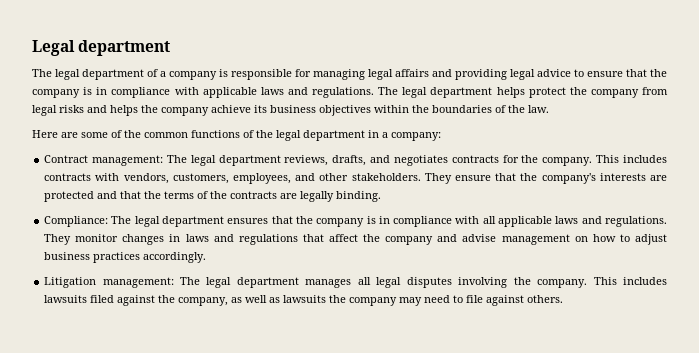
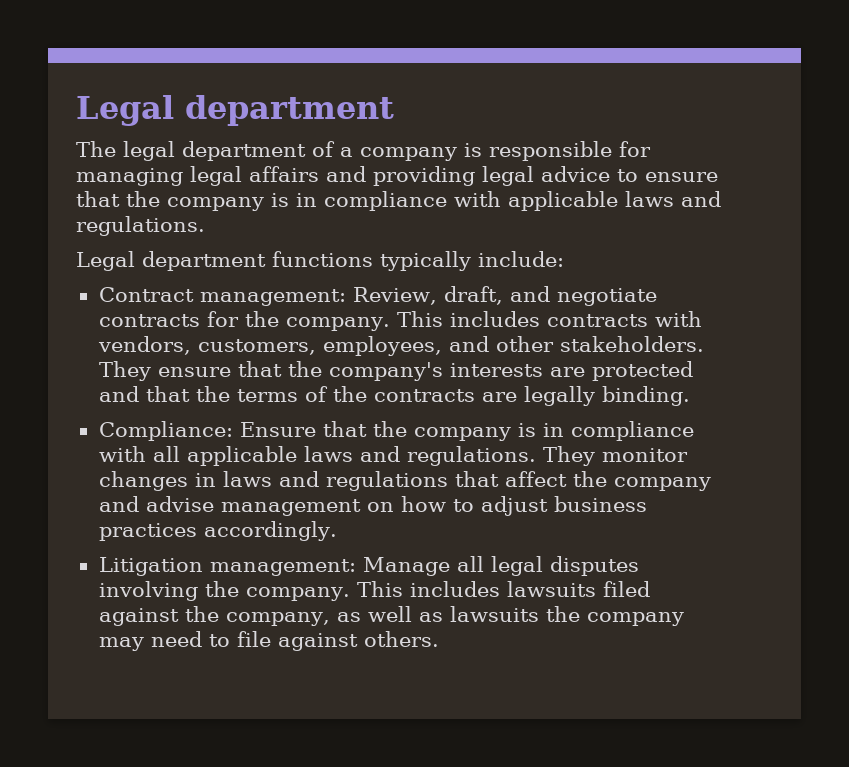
[378,87,668,98] [32,105,549,116] [32,130,441,141] [44,155,448,166] The legal department helps protect the company from legal risks and helps the company achieve its business objectives within the boundaries of the law. // Here are some of the common functions of the legal department in a company: // Contract management: The legal department reviews, drafts, and negotiates -> [76,251,564,271] [98,286,657,306] // Legal department functions typically include: // Contract management: Review, draft, and negotiate
[111,216,269,227] The legal department ensures -> [239,422,316,437] Ensure
[180,277,352,288] The legal department manages -> [362,557,450,576] Manage

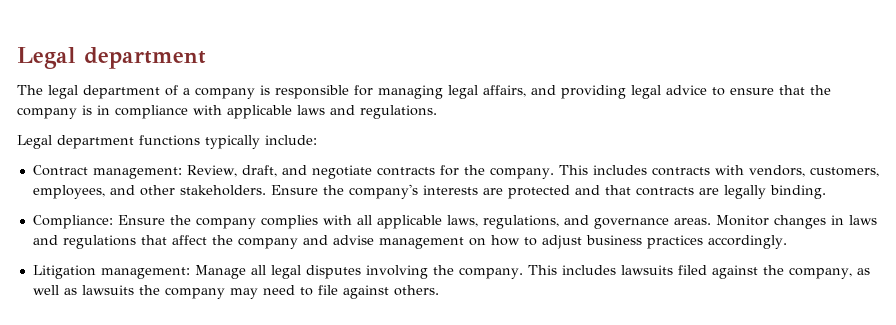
[249,166,319,182] affairs -> [483,85,526,97] affairs,
[98,361,282,381] They ensure that -> [270,185,318,195] Ensure
[195,386,367,402] the terms of the -> (631, 190) none
[322,421,694,441] [98,446,688,466] that the company is in compliance with all applicable laws and regulations. They monitor -> [169,215,769,229] the company complies with all applicable laws, regulations, and governance areas. Monitor

